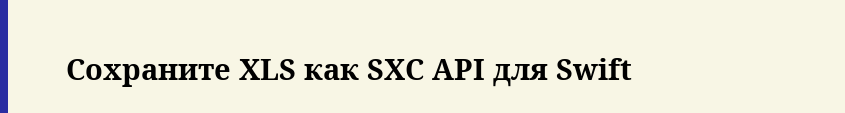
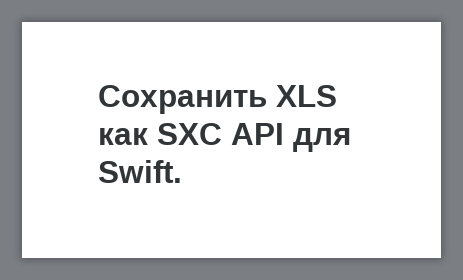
[66,59,231,87] Сохраните -> [98,85,267,114] Сохранить
[556,58,632,80] Swift -> [98,160,182,183] Swift.

